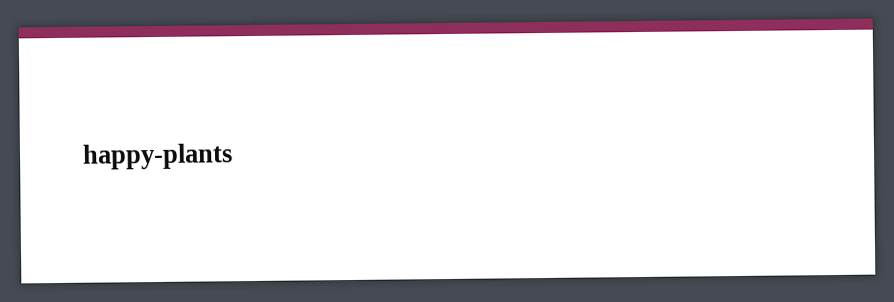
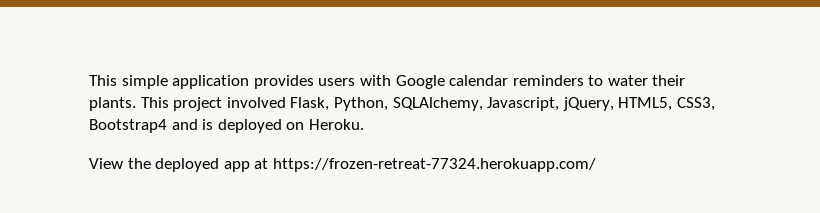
[82,143,233,170] happy-plants -> [89,75,686,89] [89,97,715,111] [89,119,364,133] [89,158,596,172] This simple application provides users with Google calendar reminders to water their plants. This project involved Flask, Python, SQLAlchemy, Javascript, jQuery, HTML5, CSS3, Bootstrap4 and is deployed on Heroku. // View the deployed app at https://frozen-retreat-77324.herokuapp.com/

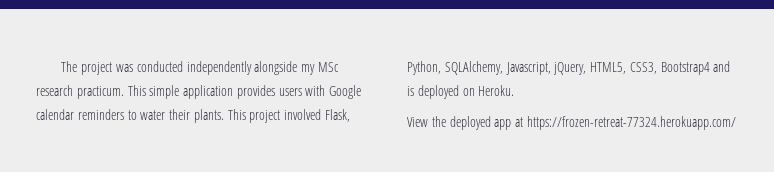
(89, 80) none -> [61,61,339,75] [36,85,124,99] The project was conducted independently alongside my MSc research practicum.

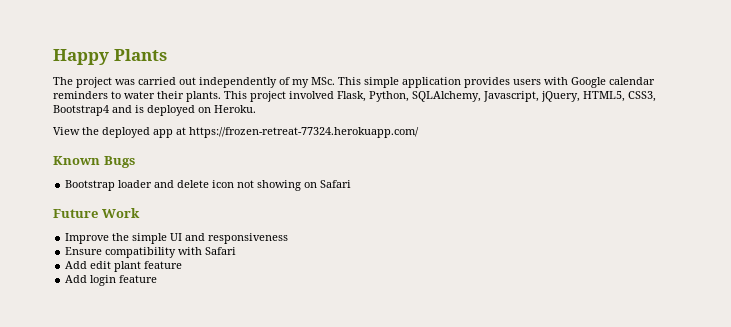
(61, 66) none -> [53,49,167,65] Happy Plants //
[136,61,339,75] [36,85,124,99] conducted independently alongside my MSc research practicum. -> [138,77,335,88] carried out independently of my MSc.
(736, 123) none -> [53,156,135,168] [65,180,352,191] [53,208,140,218] [65,233,289,244] [65,247,237,258] [65,261,183,272] [65,275,158,286] // Known Bugs // Bootstrap loader and delete icon not showing on Safari // Future Work // Improve the simple UI and responsiveness // Ensure compatibility with Safari // Add edit plant feature // Add login feature

